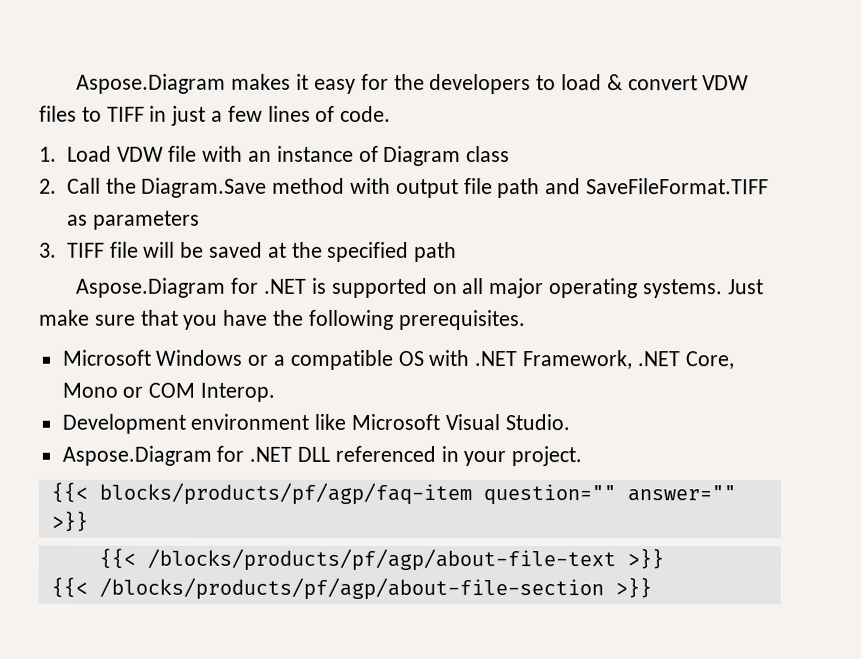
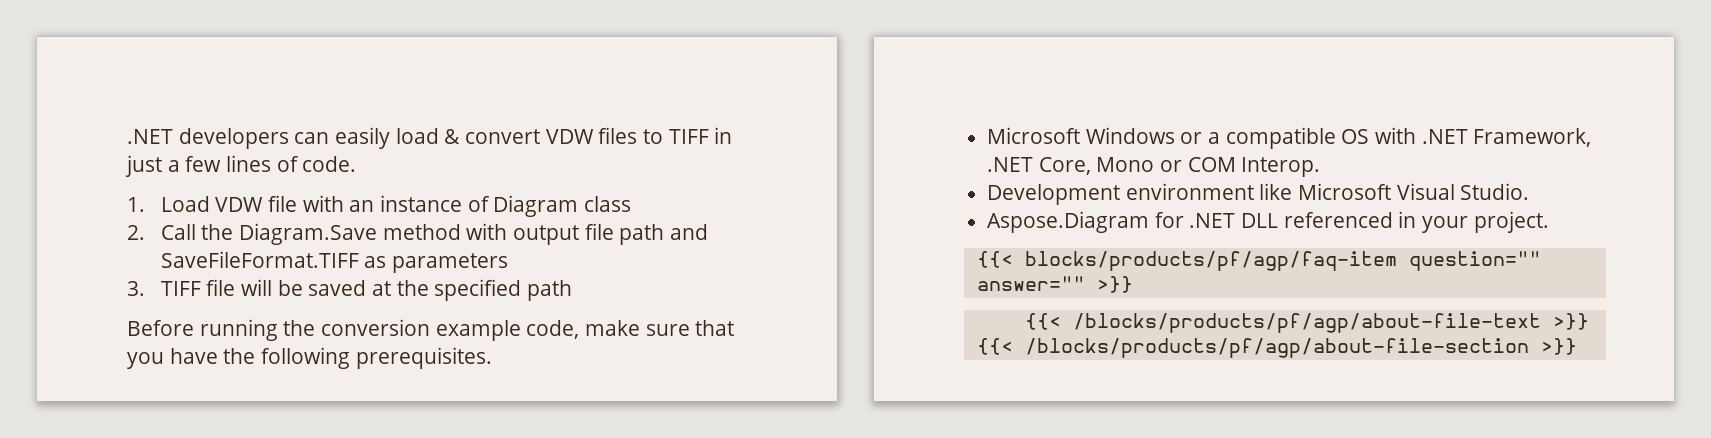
[76,73,557,95] Aspose.Diagram makes it easy for the developers to -> [127,127,391,149] .NET developers can easily
[76,277,764,299] Aspose.Diagram for .NET is supported on all major operating systems. Just -> [127,319,580,341] Before running the conversion example code,

